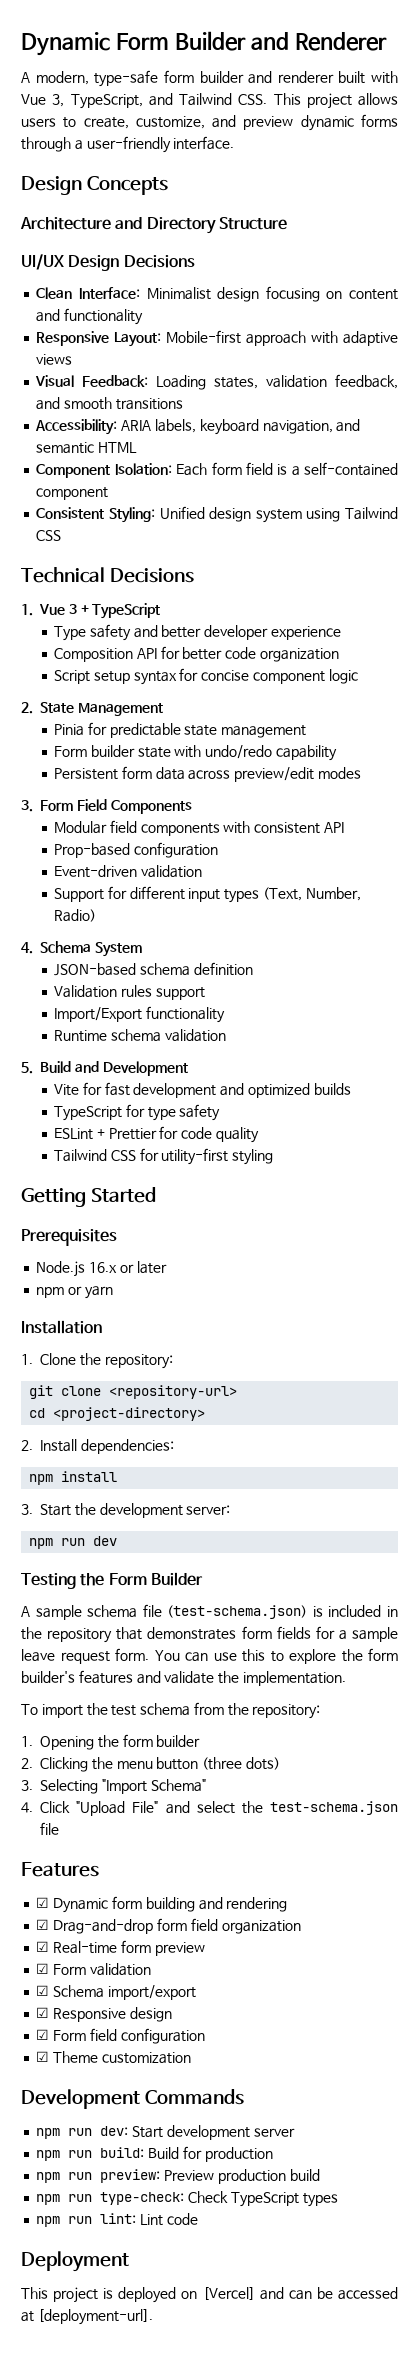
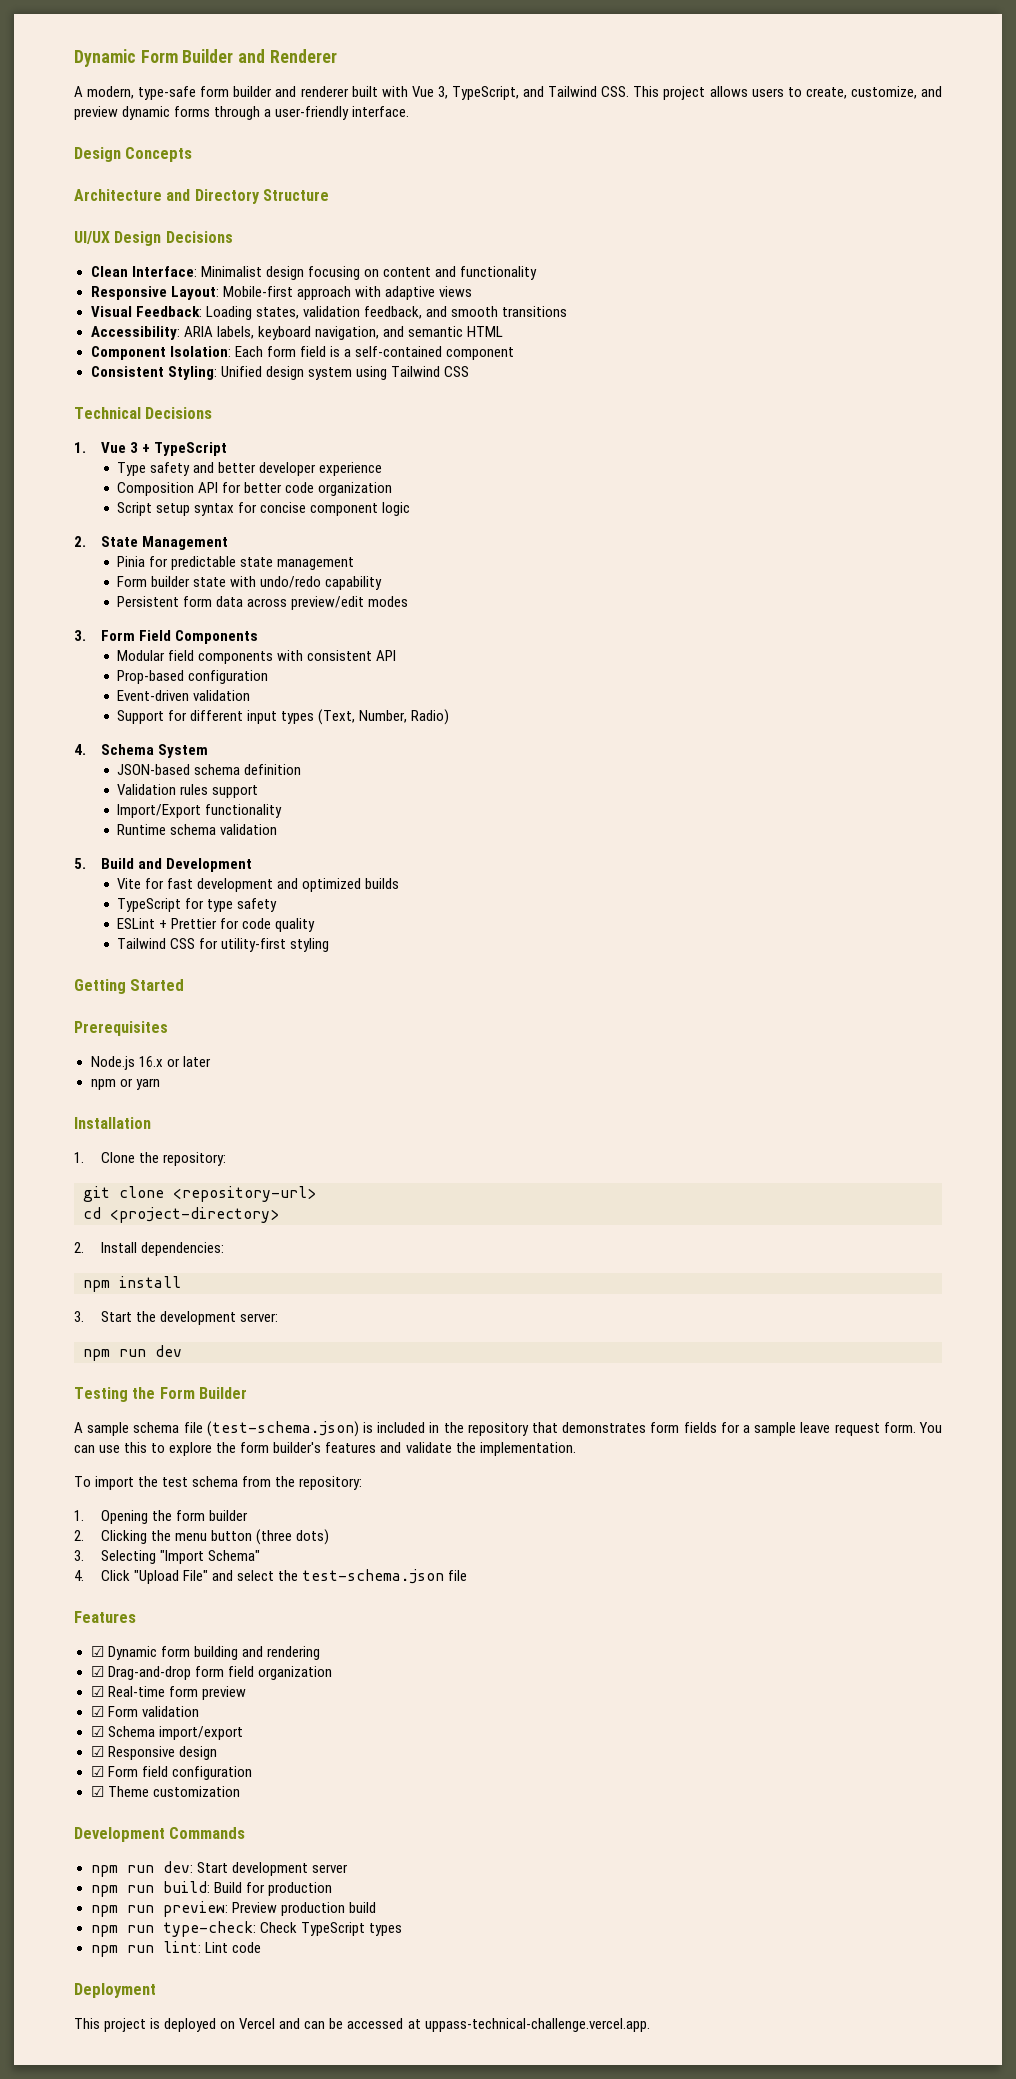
[202,2287,255,2300] [Vercel] -> [239,2018,276,2029] Vercel
[37,2309,153,2325] [deployment-url]. -> [424,2018,650,2032] uppass-technical-challenge.vercel.app.

